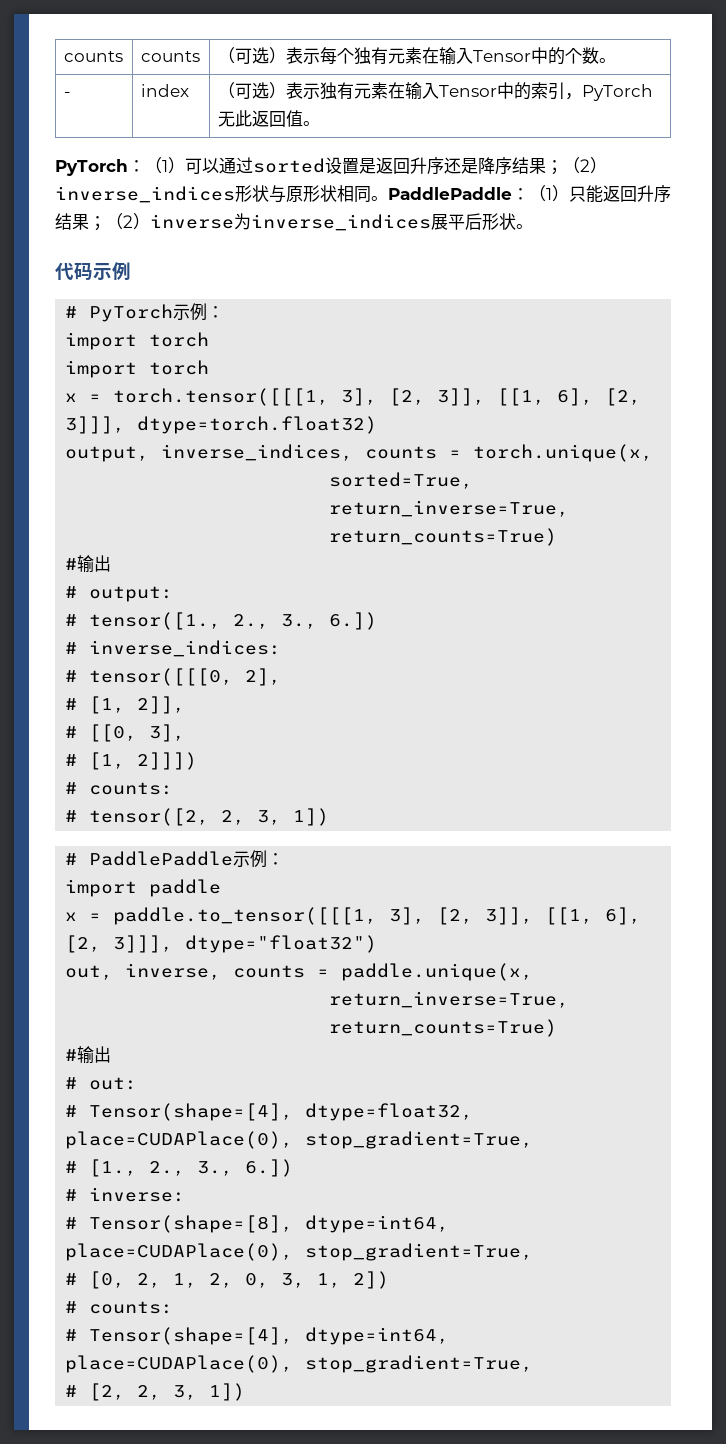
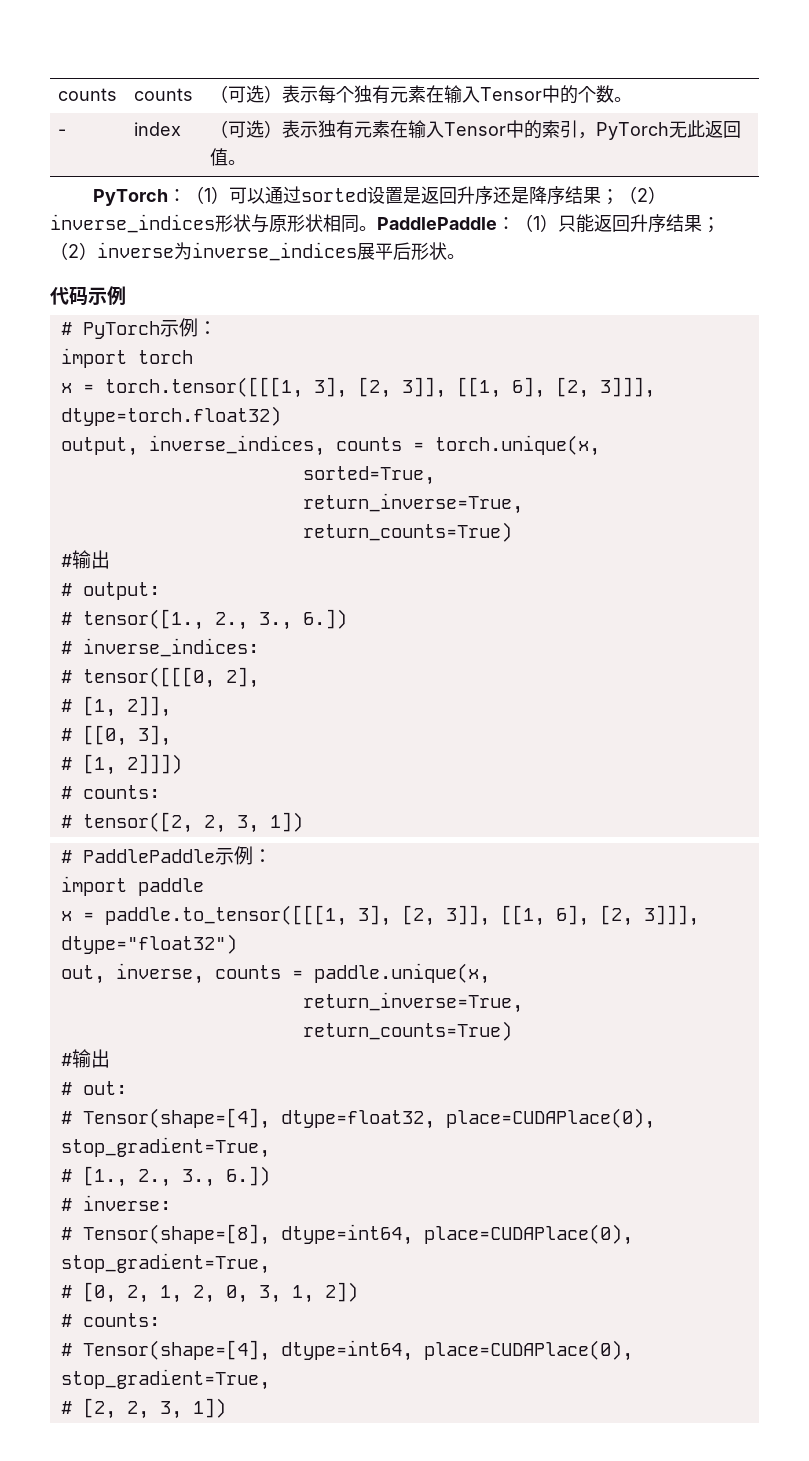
[65,360,210,378] // import torch -> (193, 357) none

